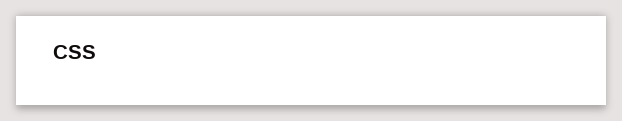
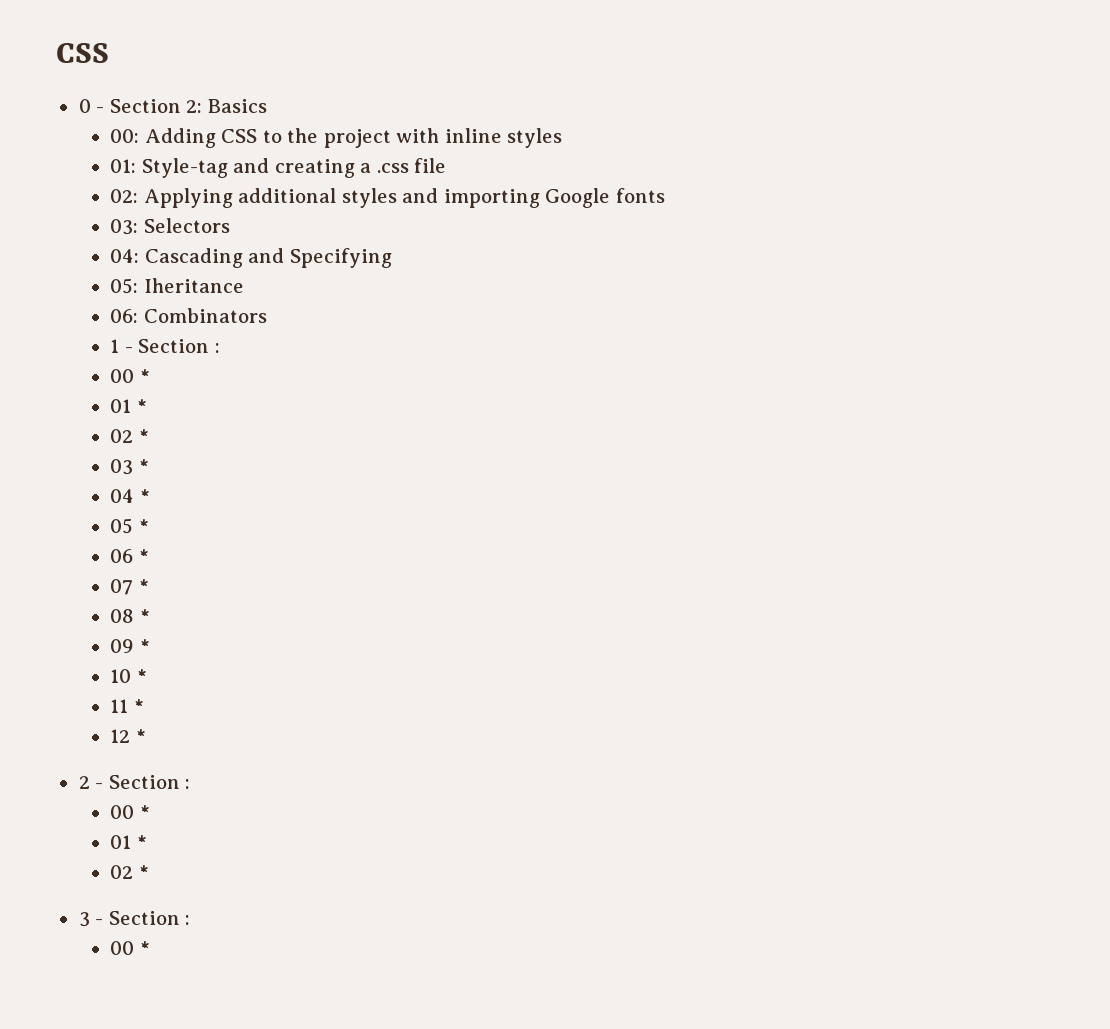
[53,45,96,59] CSS -> [56,43,109,63] [78,99,267,113] [110,128,563,148] [110,158,447,178] [110,188,665,208] [110,218,230,235] [110,248,392,268] [110,278,244,294] [110,308,267,323] [110,339,220,353] [110,369,150,383] [110,399,147,413] [110,429,149,443] [110,459,149,475] [110,489,150,503] [110,518,149,534] [110,549,149,563] [110,579,149,595] [110,609,150,623] [110,639,150,653] [110,669,147,683] [110,699,144,713] [110,729,146,743] [78,775,191,789] [110,805,150,819] [110,835,147,849] [110,865,149,879] [78,911,191,927] [110,941,150,955] CSS // 0 - Section 2: Basics // 00: Adding CSS to the project with inline styles // 01: Style-tag and creating a .css file // 02: Applying additional styles and importing Google fonts // 03: Selectors // 04: Cascading and Specifying // 05: Iheritance // 06: Combinators // 1 - Section : // 00 * // 01 * // 02 * // 03 * // 04 * // 05 * // 06 * // 07 * // 08 * // 09 * // 10 * // 11 * // 12 * // 2 - Section : // 00 * // 01 * // 02 * // 3 - Section : // 00 *

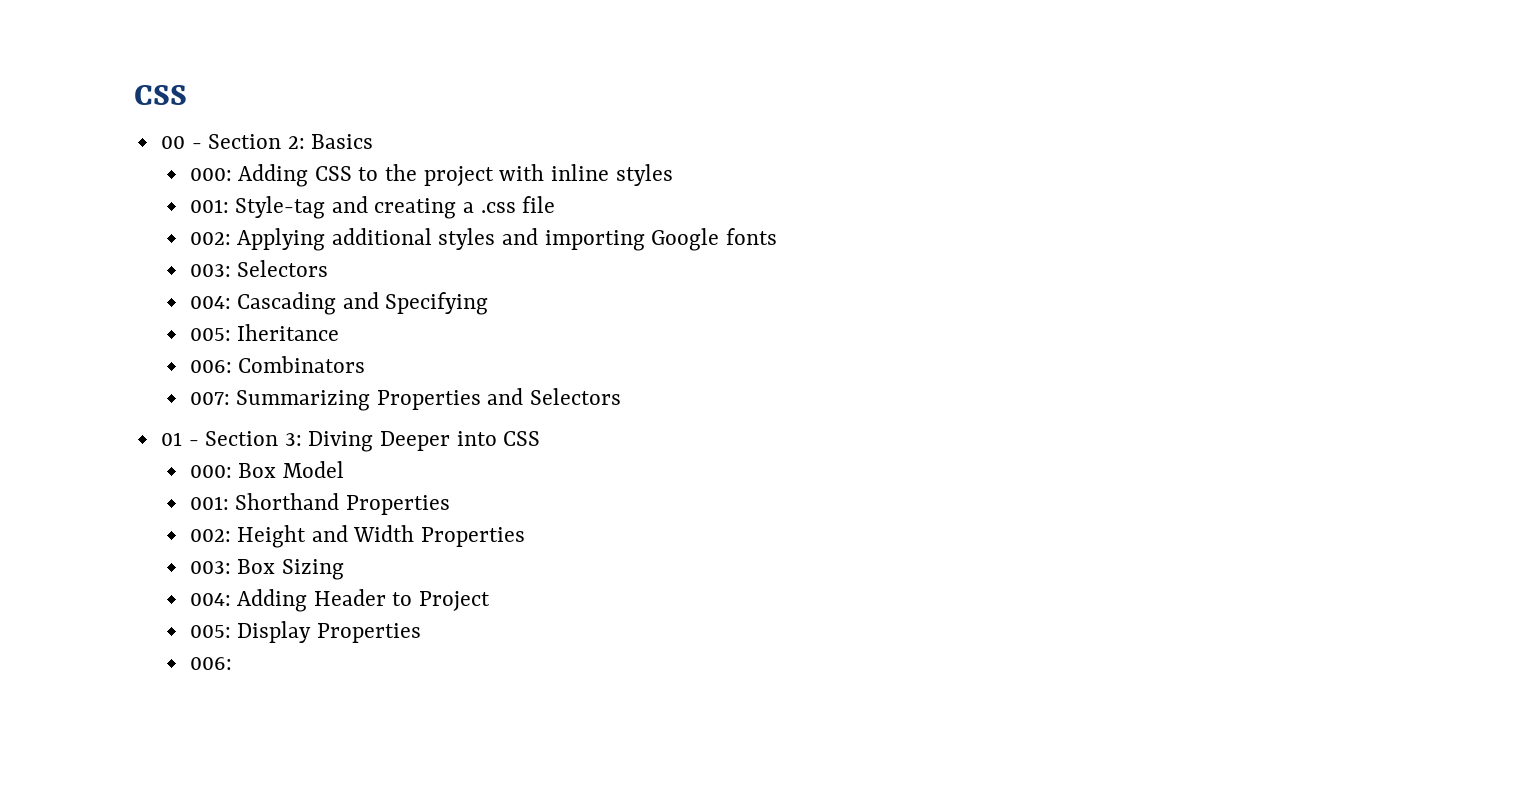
[56,43,109,63] [78,99,91,113] CSS // 0 -> [134,85,187,105] [160,136,185,149] CSS // 00
[110,129,140,143] 00: -> [189,168,232,181] 000:
[110,159,137,173] 01: -> [189,199,229,213] 001:
[110,189,139,203] 02: -> [189,232,231,245] 002:
[110,218,230,235] [110,249,140,263] 03: Selectors // 04: -> [189,260,329,277] [189,296,231,309] 003: Selectors // 004:
[110,278,139,294] 05: -> [189,328,231,341] 005:
[110,309,139,323] 06: -> [189,360,232,373] 006:
[110,339,220,353] [110,369,150,383] [110,399,147,413] [110,429,149,443] [110,459,149,475] [110,489,150,503] [110,518,149,534] [110,549,149,563] [110,579,149,595] [110,609,150,623] [110,639,150,653] [110,669,147,683] [110,699,144,713] [110,729,146,743] [78,775,191,789] [110,805,150,819] [110,835,147,849] [110,865,149,879] [78,911,191,927] [110,941,150,955] 1 - Section : // 00 * // 01 * // 02 * // 03 * // 04 * // 05 * // 06 * // 07 * // 08 * // 09 * // 10 * // 11 * // 12 * // 2 - Section : // 00 * // 01 * // 02 * // 3 - Section : // 00 * -> [189,388,622,411] [160,431,541,452] [189,461,344,478] [189,493,450,515] [189,525,526,548] [189,559,344,580] [189,589,491,612] [189,621,421,643] [189,657,232,670] 007: Summarizing Properties and Selectors // 01 - Section 3: Diving Deeper into CSS // 000: Box Model // 001: Shorthand Properties // 002: Height and Width Properties // 003: Box Sizing // 004: Adding Header to Project // 005: Display Properties // 006:

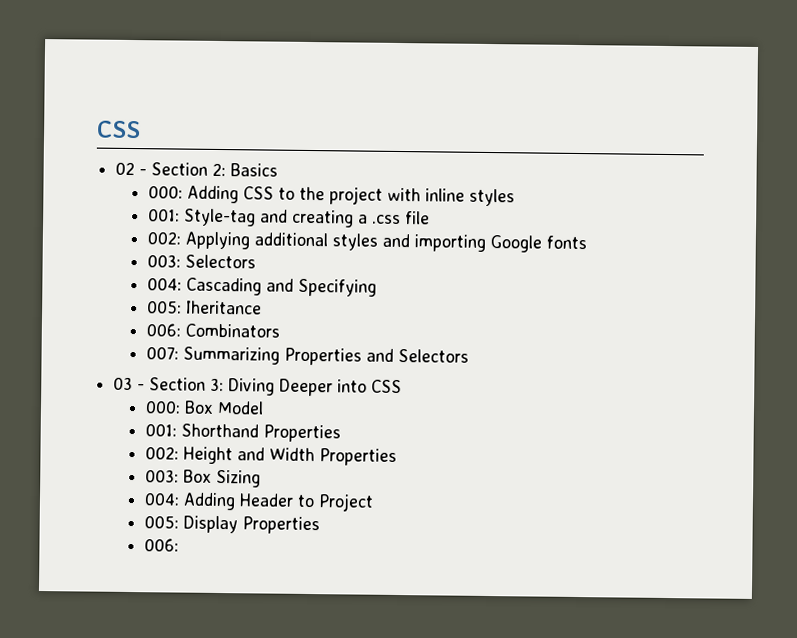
[134,85,187,105] [160,136,185,149] CSS // 00 -> [97,120,141,139] [115,161,136,176] CSS // 02
[160,432,182,446] 01 -> [113,376,134,391] 03

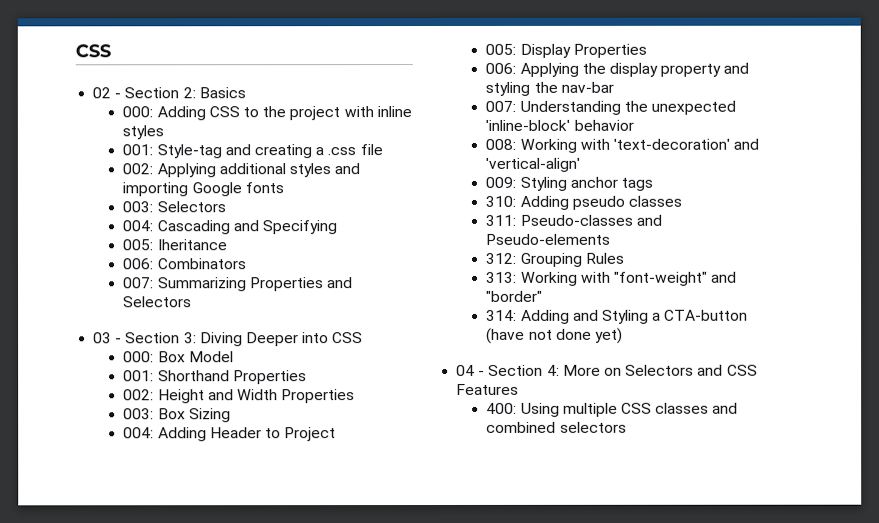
(179, 545) none -> [519,62,750,77] [485,81,614,96] [485,100,736,115] [485,119,634,131] [485,138,760,153] [485,157,581,172] [485,176,653,191] [485,195,682,210] [485,214,662,226] [485,233,611,245] [485,252,625,267] [486,271,738,286] [486,290,544,302] [486,309,749,324] [486,327,623,344] [456,364,758,376] [456,383,520,395] [486,402,739,417] [486,421,627,433] Applying the display property and styling the nav-bar // 007: Understanding the unexpected 'inline-block' behavior // 008: Working with 'text-decoration' and 'vertical-align' // 009: Styling anchor tags // 310: Adding pseudo classes // 311: Pseudo-classes and Pseudo-elements // 312: Grouping Rules // 313: Working with "font-weight" and "border" // 314: Adding and Styling a CTA-button (have not done yet) // 04 - Section 4: More on Selectors and CSS Features // 400: Using multiple CSS classes and combined selectors

